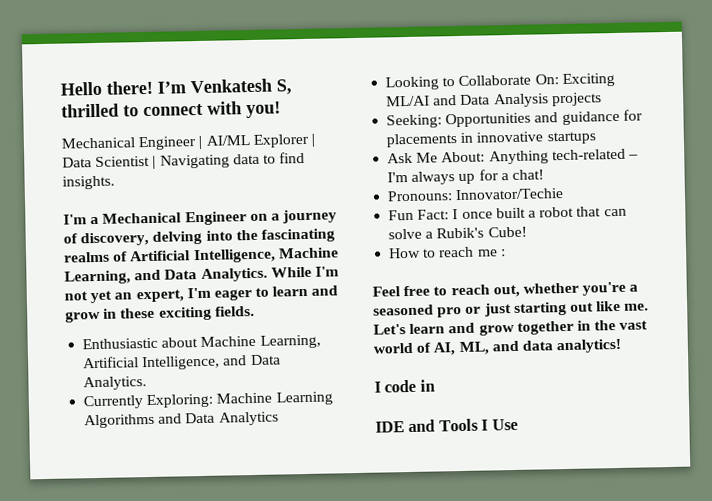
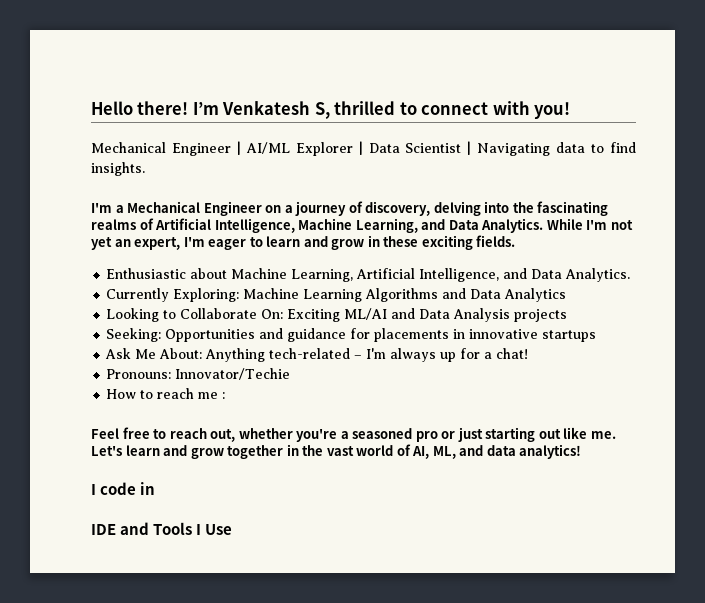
[388,206,627,221] [388,226,527,240] // Fun Fact: I once built a robot that can solve a Rubik's Cube! -> (291, 374) none

